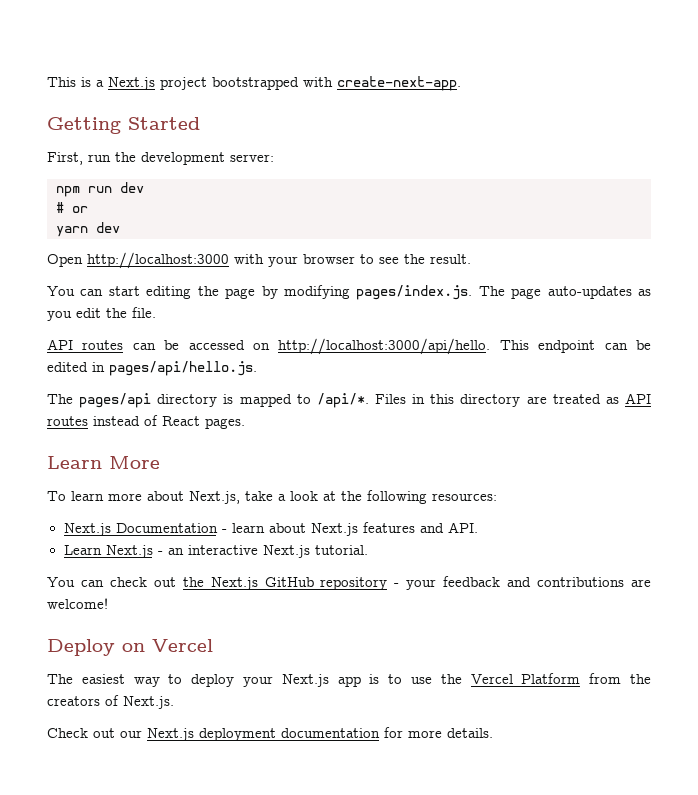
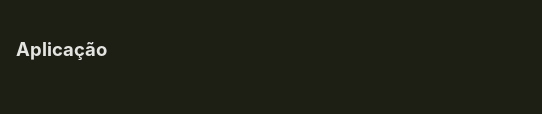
[47,76,461,91] [47,117,200,134] [47,152,274,165] [56,182,144,197] [56,202,88,213] [56,222,120,237] [47,252,471,269] [47,285,651,300] [47,307,156,321] [47,338,651,355] [47,361,257,376] [47,393,651,408] [47,415,245,429] [47,456,160,469] [47,490,497,504] [63,522,478,536] [63,545,368,558] [47,576,651,590] [47,598,108,609] [47,639,213,656] [47,673,651,687] [47,695,174,709] [47,727,493,741] This is a Next.js project bootstrapped with create-next-app. // Getting Started // First, run the development server: // npm run dev // # or // yarn dev // Open http://localhost:3000 with your browser to see the result. // You can start editing the page by modifying pages/index.js. The page auto-updates as you edit the file. // API routes can be accessed on http://localhost:3000/api/hello. This endpoint can be edited in pages/api/hello.js. // The pages/api directory is mapped to /api/*. Files in this directory are treated as API routes instead of React pages. // Learn More // To learn more about Next.js, take a look at the following resources: // Next.js Documentation - learn about Next.js features and API. // Learn Next.js - an interactive Next.js tutorial. // You can check out the Next.js GitHub repository - your feedback and contributions are welcome! // Deploy on Vercel // The easiest way to deploy your Next.js app is to use the Vercel Platform from the creators of Next.js. // Check out our Next.js deployment documentation for more details. -> [16,42,107,60] Aplicação

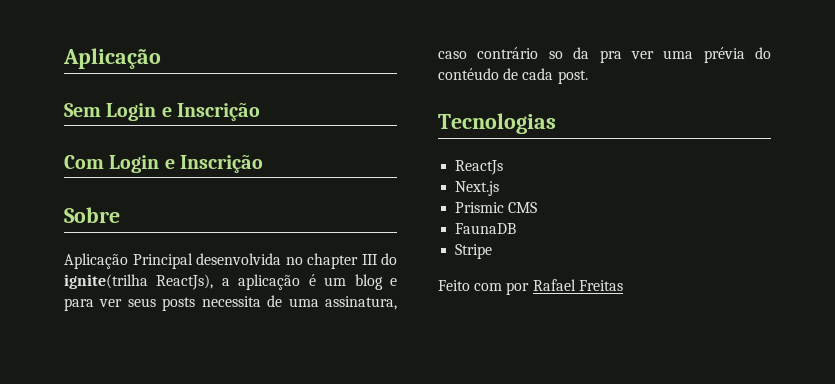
[16,42,107,60] Aplicação -> [63,48,161,69] [64,103,260,121] [64,155,263,173] [64,207,120,223] [64,253,397,269] [64,274,397,290] [64,295,397,311] [438,47,771,63] [438,68,588,84] [438,113,556,134] [455,160,504,175] [455,181,500,196] [455,202,538,213] [455,223,517,234] [455,244,493,259] [438,279,623,295] Aplicação // Sem Login e Inscrição // Com Login e Inscrição // Sobre // Aplicação Principal desenvolvida no chapter III do ignite(trilha ReactJs), a aplicação é um blog e para ver seus posts necessita de uma assinatura, caso contrário so da pra ver uma prévia do contéudo de cada post. // Tecnologias // ReactJs // Next.js // Prismic CMS // FaunaDB // Stripe // Feito com por Rafael Freitas

